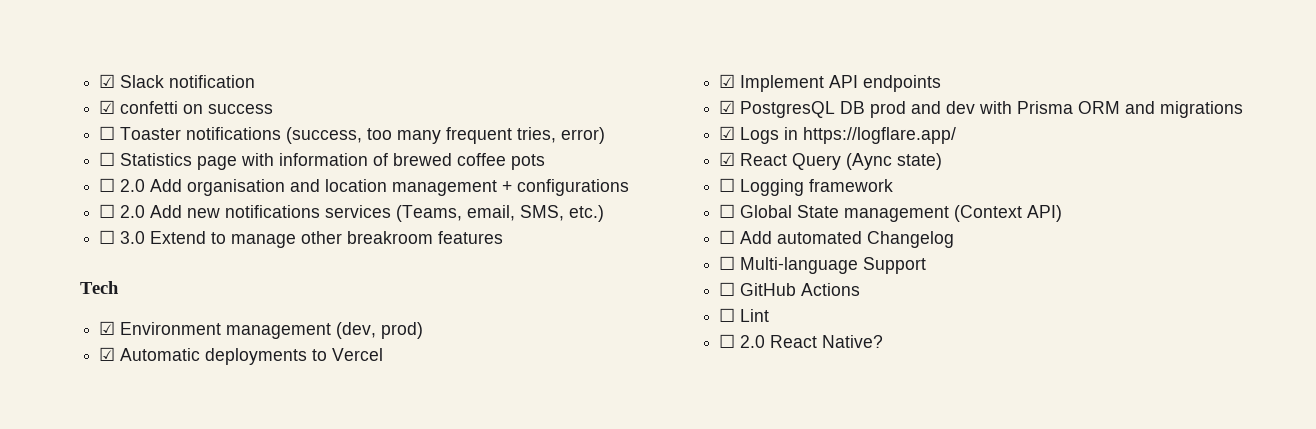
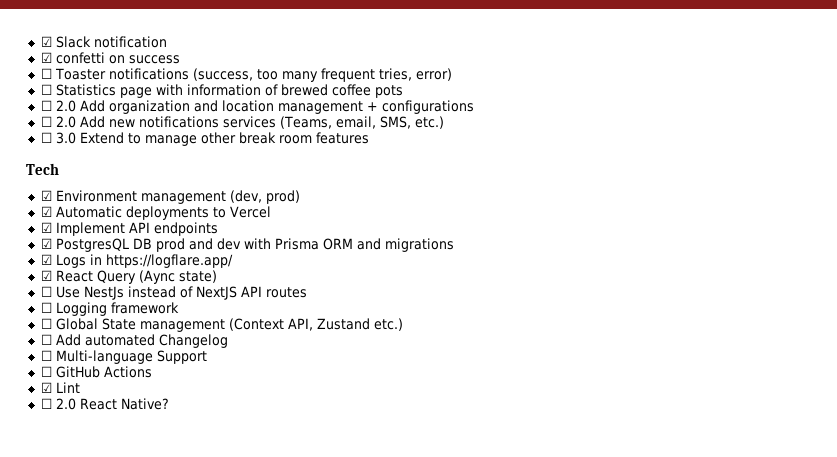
[187,179,286,196] organisation -> [108,100,190,114] organization
[347,231,434,244] breakroom -> [238,132,312,144] break room
(943, 161) none -> [40,286,307,300] // ☐ Use NestJs instead of NextJS API routes
[1027,205,1063,222] API) -> [287,318,403,331] API, Zustand etc.)
[719,308,736,322] ☐ -> [40,382,52,393] ☑

